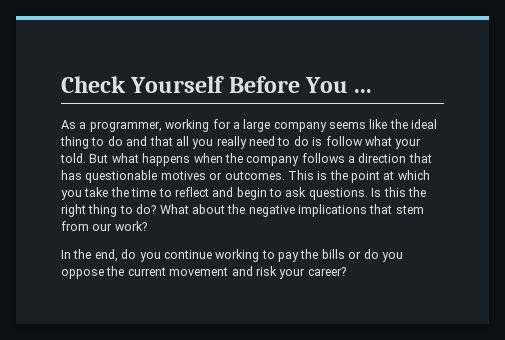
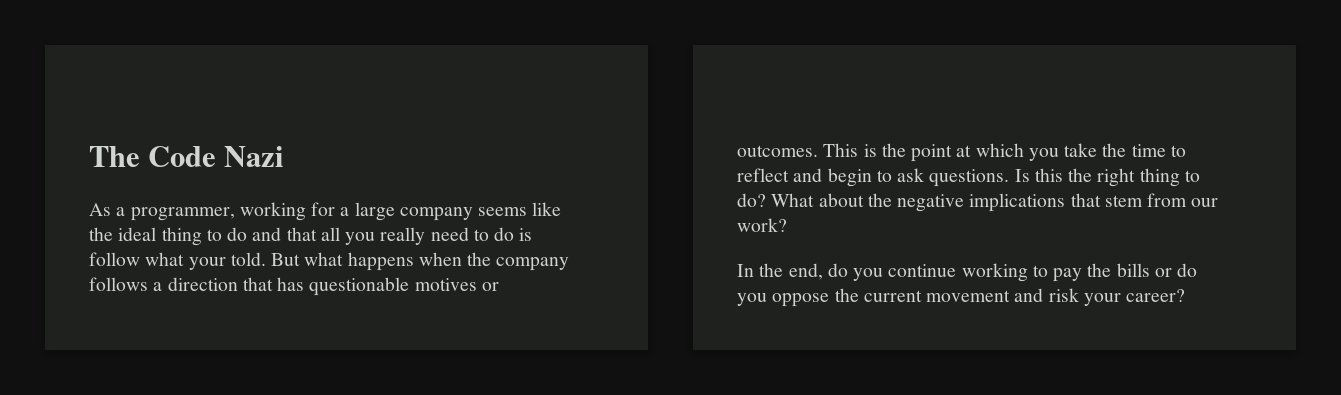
[61,76,373,93] Check Yourself Before You ... -> [89,146,284,167] The Code Nazi

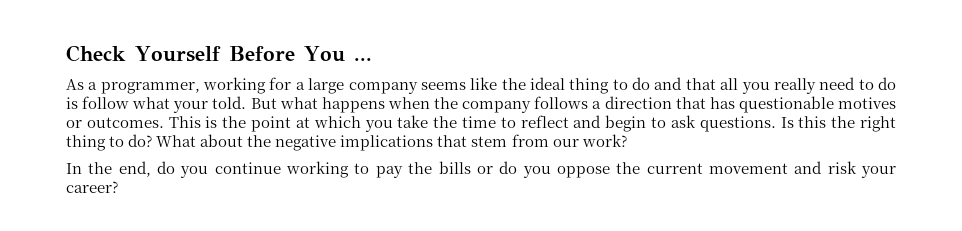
[89,146,284,167] The Code Nazi -> [66,45,372,62] Check Yourself Before You ...

